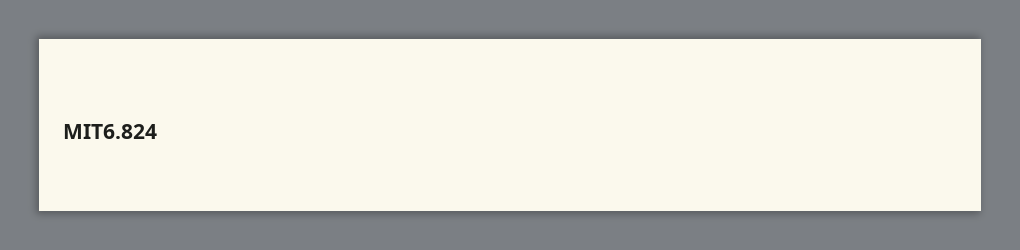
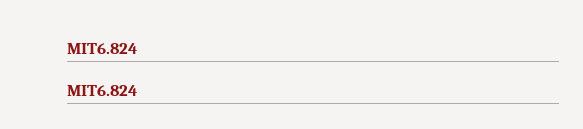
[63,124,157,139] MIT6.824 -> [67,43,137,54] [67,85,137,96] MIT6.824 // MIT6.824

